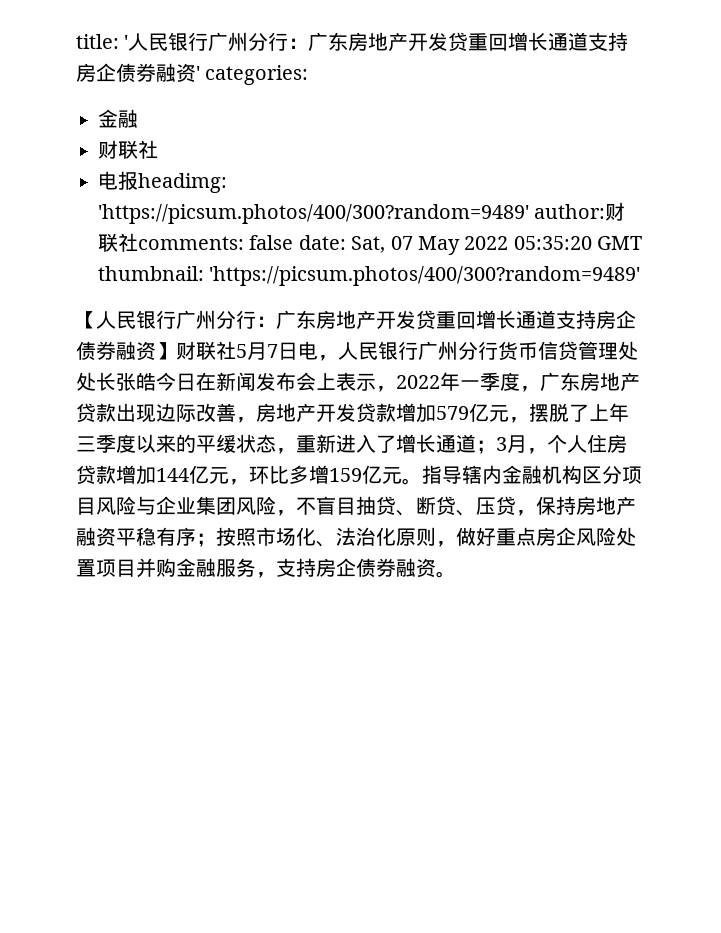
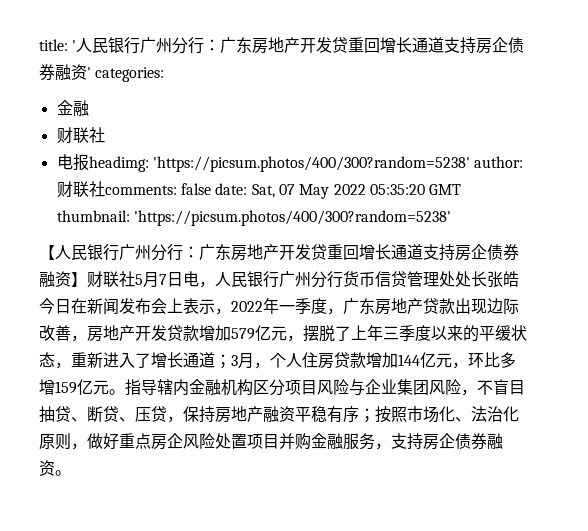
[98,204,529,224] 'https://picsum.photos/400/300?random=9489' -> [152,156,470,172] 'https://picsum.photos/400/300?random=5238'
[209,266,641,286] 'https://picsum.photos/400/300?random=9489' -> [133,210,451,226] 'https://picsum.photos/400/300?random=5238'

